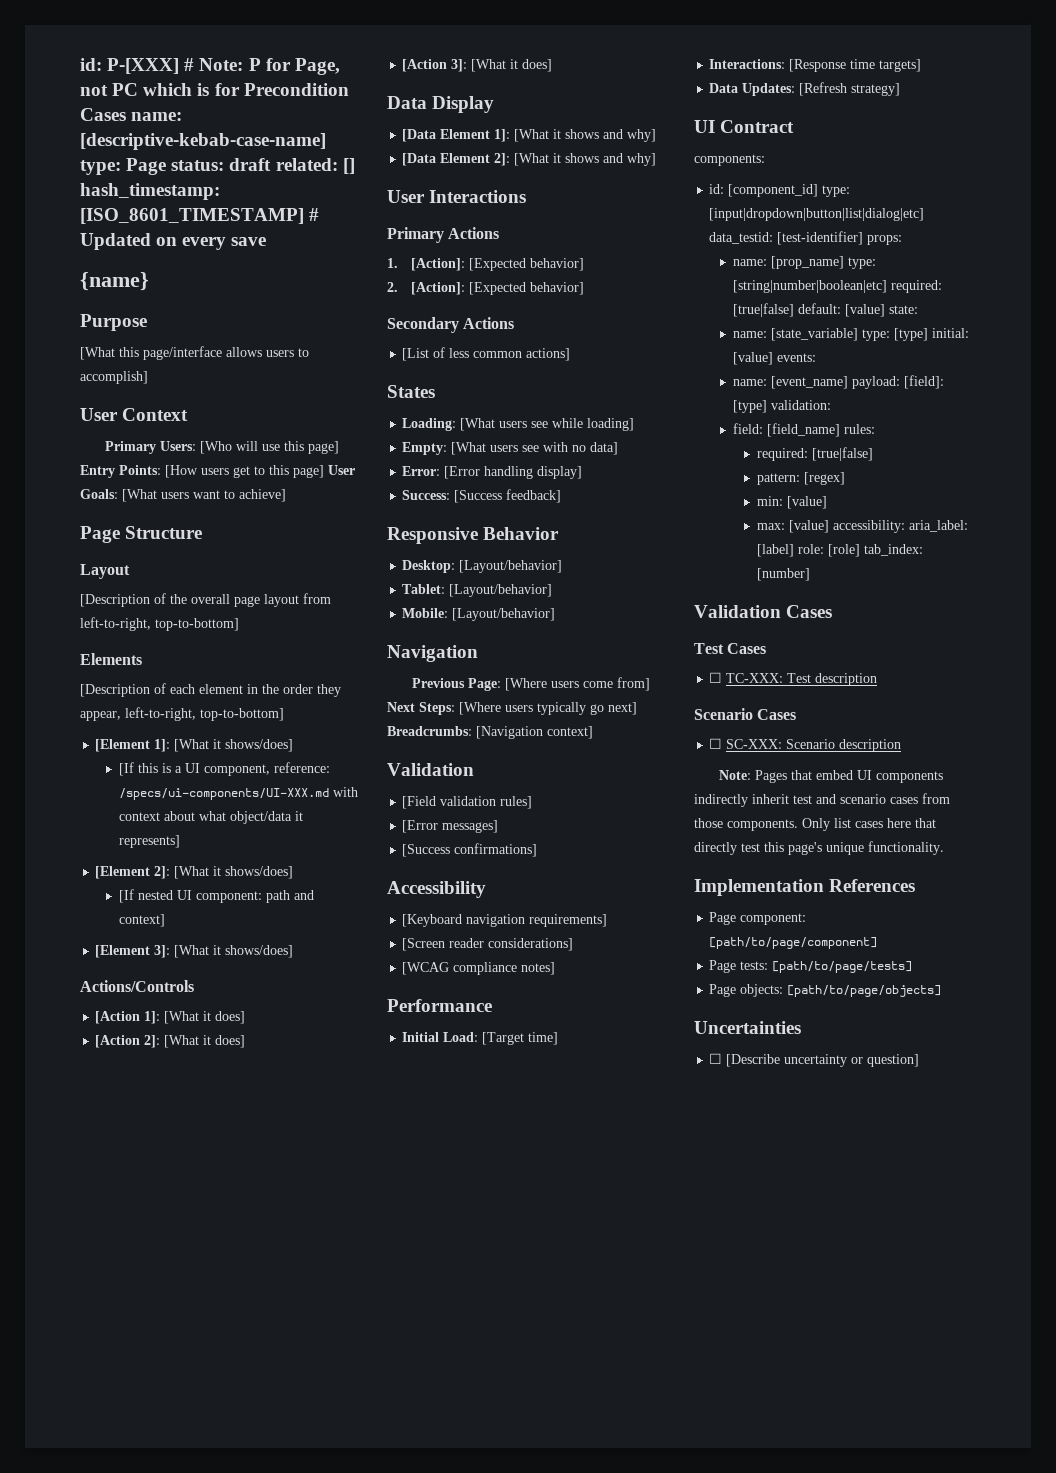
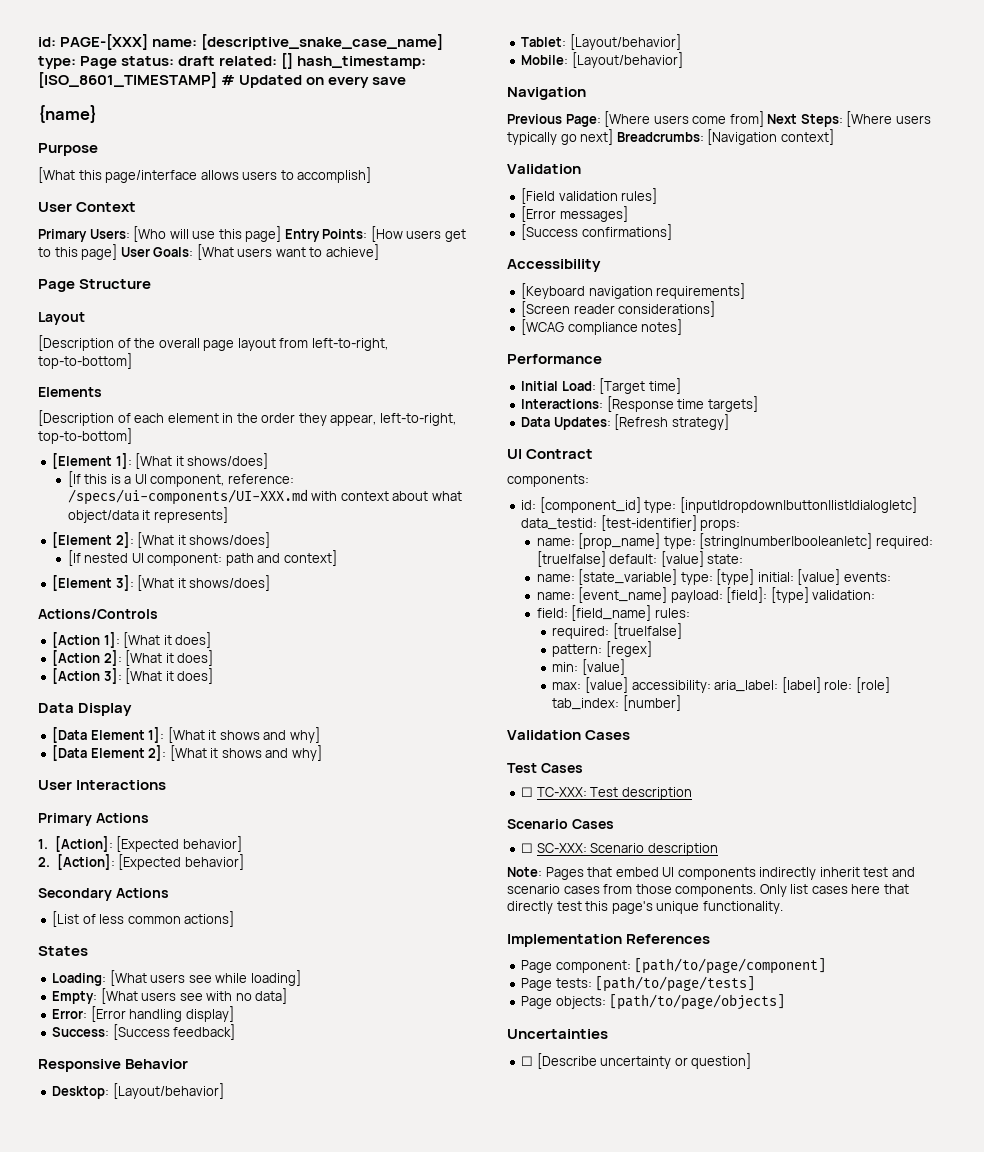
[80,58,340,75] [80,83,349,96] [80,108,183,121] [80,133,326,150] id: P-[XXX] # Note: P for Page, not PC which is for Precondition Cases name: [descriptive-kebab-case-name] -> [38,34,444,50] id: PAGE-[XXX] name: [descriptive_snake_case_name]

